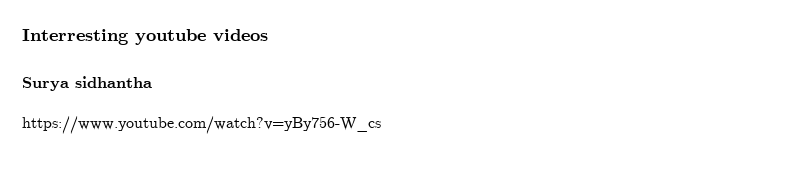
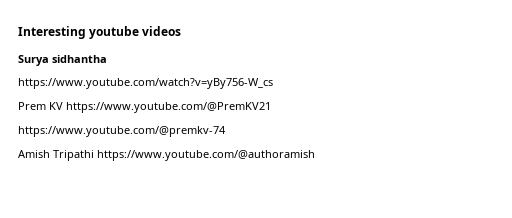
[22,29,129,45] Interresting -> [18,26,86,39] Interesting
(381, 125) none -> [18,102,271,113] [18,126,226,137] [18,150,315,161] // Prem KV https://www.youtube.com/@PremKV21 // https://www.youtube.com/@premkv-74 // Amish Tripathi https://www.youtube.com/@authoramish

